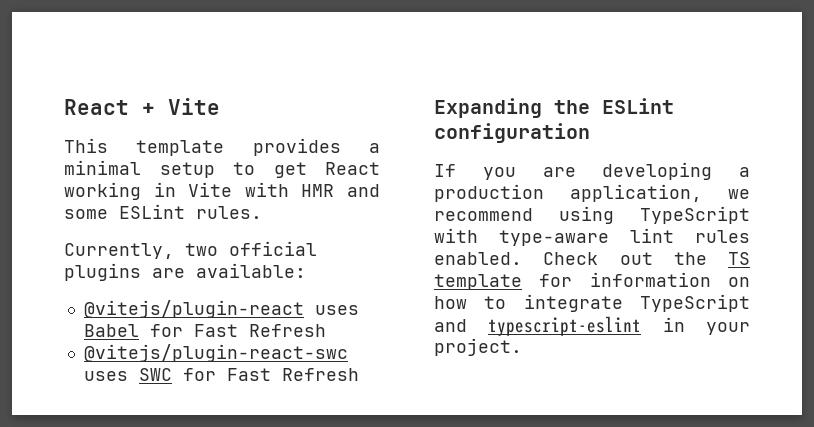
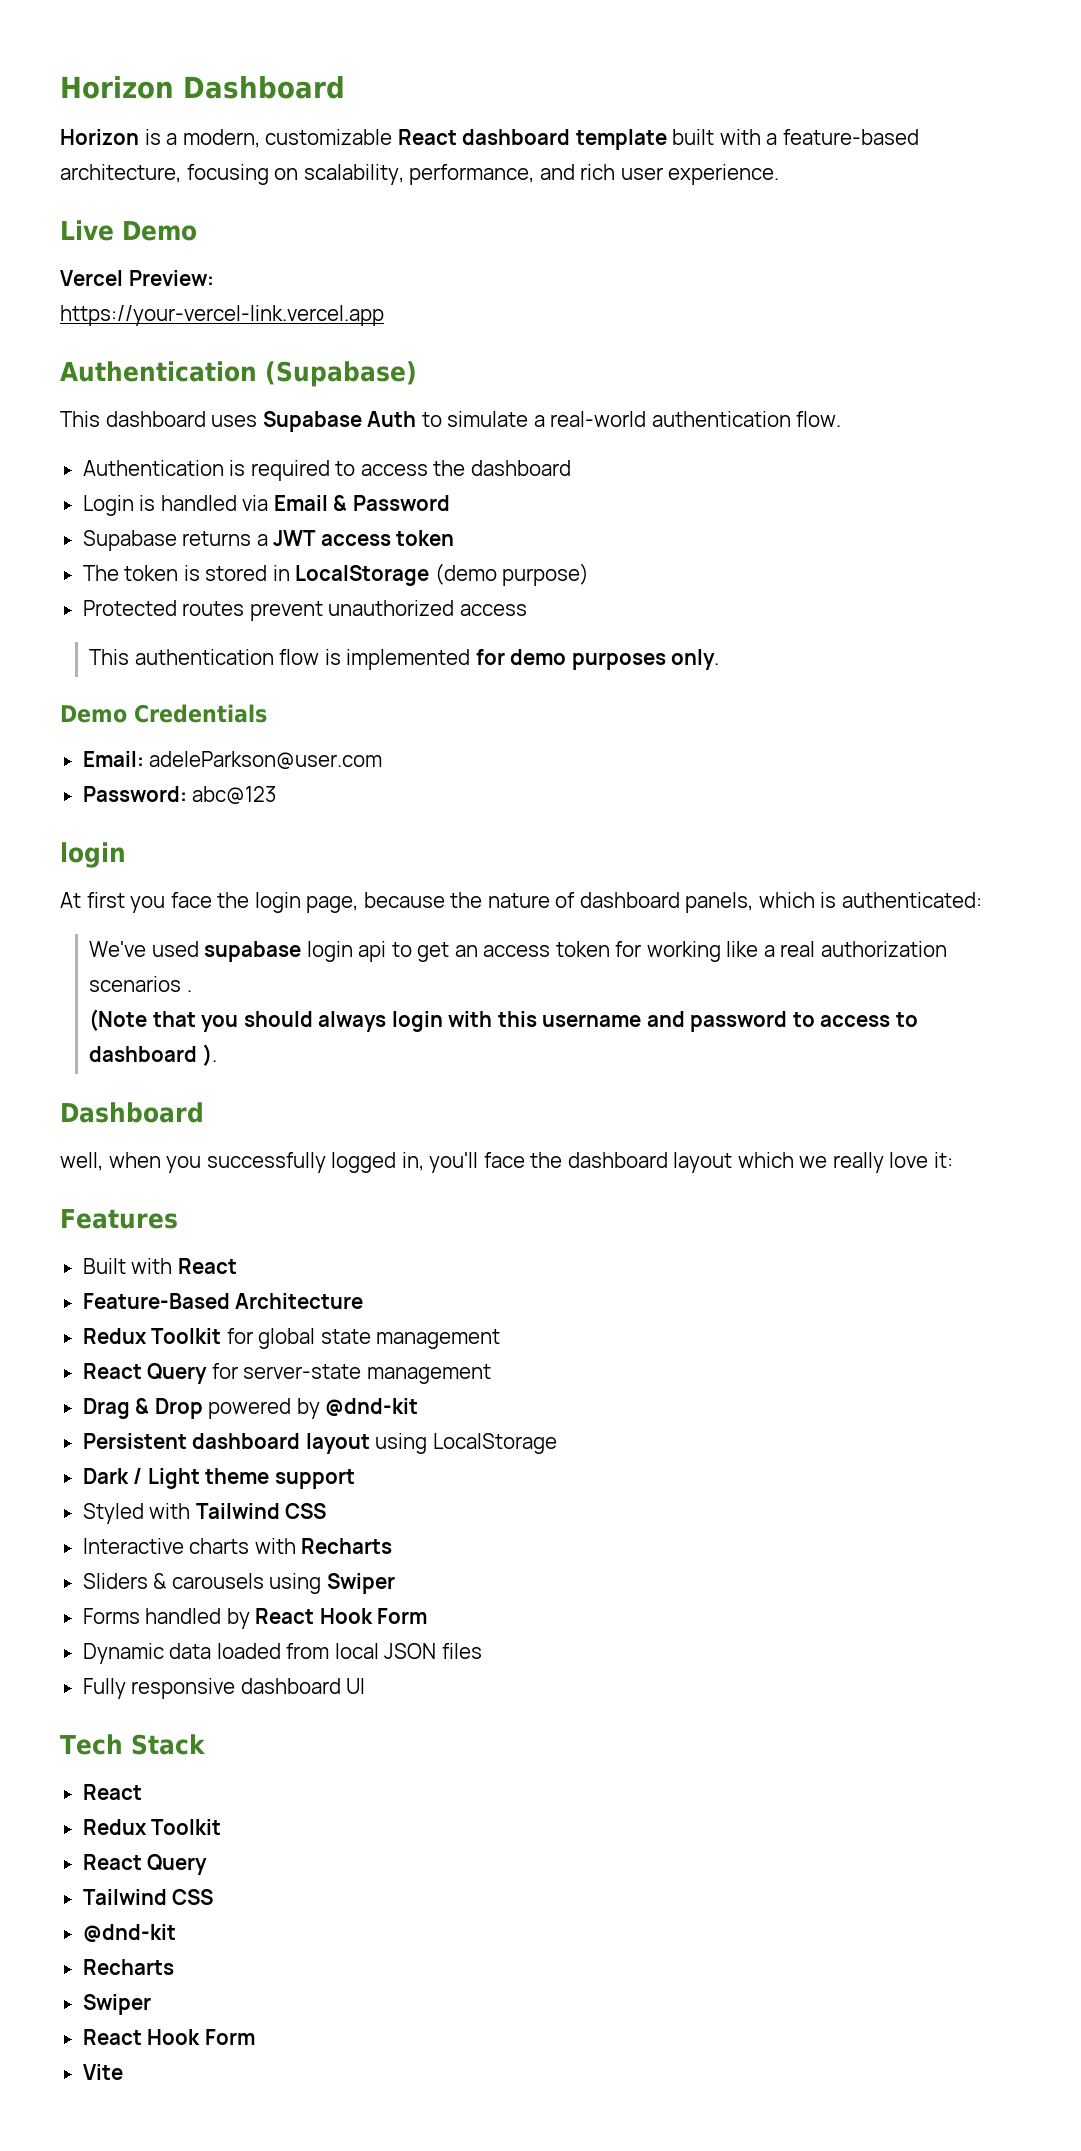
[64,98,220,115] [64,138,380,156] [64,160,380,178] [64,182,380,200] [64,204,262,219] [64,241,317,259] [64,263,306,281] [83,300,359,318] [83,324,326,337] [83,344,348,362] [83,368,359,381] [434,98,674,118] [434,123,590,143] [434,162,750,180] [434,184,750,202] [434,206,750,224] [434,228,750,246] [434,252,750,265] [434,272,750,290] [434,294,750,312] [434,316,750,336] [434,338,522,356] React + Vite // This template provides a minimal setup to get React working in Vite with HMR and some ESLint rules. // Currently, two official plugins are available: // @vitejs/plugin-react uses Babel for Fast Refresh // @vitejs/plugin-react-swc uses SWC for Fast Refresh // Expanding the ESLint configuration // If you are developing a production application, we recommend using TypeScript with type-aware lint rules enabled. Check out the TS template for information on how to integrate TypeScript and typescript-eslint in your project. -> [60,75,345,99] [60,129,919,150] [60,164,780,185] [60,220,197,241] [60,270,214,286] [60,305,384,326] [60,361,417,387] [60,411,842,432] [82,460,571,481] [82,495,450,516] [82,530,455,551] [82,563,590,586] [82,600,527,621] [88,649,720,670] [60,704,267,723] [82,751,383,769] [82,786,277,804] [60,842,126,868] [60,892,983,913] [88,941,947,962] [88,976,192,992] [88,1009,918,1032] [88,1044,217,1066] [60,1102,204,1123] [60,1152,954,1173] [60,1209,178,1229] [82,1258,237,1274] [82,1293,364,1309] [82,1328,501,1349] [82,1363,491,1384] [82,1398,419,1419] [82,1433,557,1454] [82,1468,355,1489] [82,1503,327,1524] [82,1538,393,1554] [82,1573,395,1594] [82,1608,428,1629] [82,1643,482,1664] [82,1678,366,1699] [60,1734,206,1755] [82,1784,142,1800] [82,1819,222,1835] [82,1854,208,1875] [82,1889,214,1905] [82,1924,176,1942] [82,1959,174,1975] [82,1994,151,2015] [82,2029,255,2045] [82,2064,123,2080] Horizon Dashboard // Horizon is a modern, customizable React dashboard template built with a feature-based architecture, focusing on scalability, performance, and rich user experience. // Live Demo // Vercel Preview: // https://your-vercel-link.vercel.app // Authentication (Supabase) // This dashboard uses Supabase Auth to simulate a real-world authentication flow. // Authentication is required to access the dashboard // Login is handled via Email & Password // Supabase returns a JWT access token // The token is stored in LocalStorage (demo purpose) // Protected routes prevent unauthorized access // This authentication flow is implemented for demo purposes only. // Demo Credentials // Email: adeleParkson@user.com // Password: abc@123 // login // At first you face the login page, because the nature of dashboard panels, which is authenticated: // We've used supabase login api to get an access token for working like a real authorization scenarios . // (Note that you should always login with this username and password to access to dashboard ). // Dashboard // well, when you successfully logged in, you'll face the dashboard layout which we really love it: // Features // Built with React // Feature-Based Architecture // Redux Toolkit for global state management // React Query for server-state management // Drag & Drop powered by @dnd-kit // Persistent dashboard layout using LocalStorage // Dark / Light theme support // Styled with Tailwind CSS // Interactive charts with Recharts // Sliders & carousels using Swiper // Forms handled by React Hook Form // Dynamic data loaded from local JSON files // Fully responsive dashboard UI // Tech Stack // React // Redux Toolkit // React Query // Tailwind CSS // @dnd-kit // Recharts // Swiper // React Hook Form // Vite

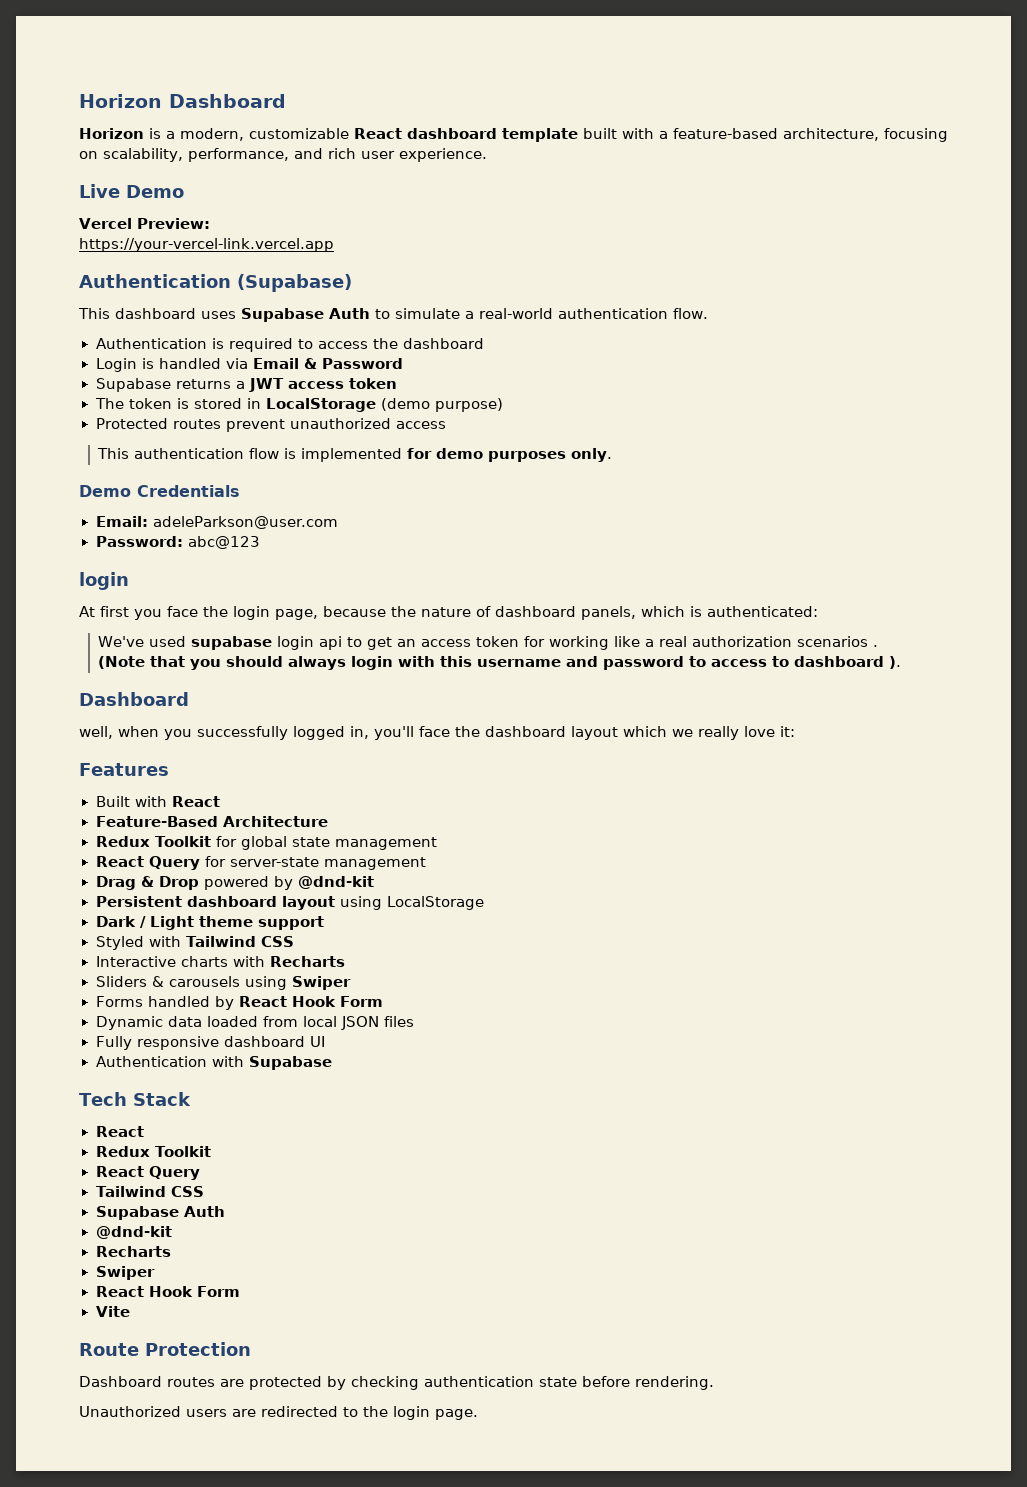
(366, 1686) none -> [95,1056,332,1070] // Authentication with Supabase
(214, 1897) none -> [95,1206,225,1220] // Supabase Auth
(123, 2072) none -> [79,1342,251,1356] [79,1376,714,1390] [79,1406,478,1420] // Route Protection // Dashboard routes are protected by checking authentication state before rendering. // Unauthorized users are redirected to the login page.

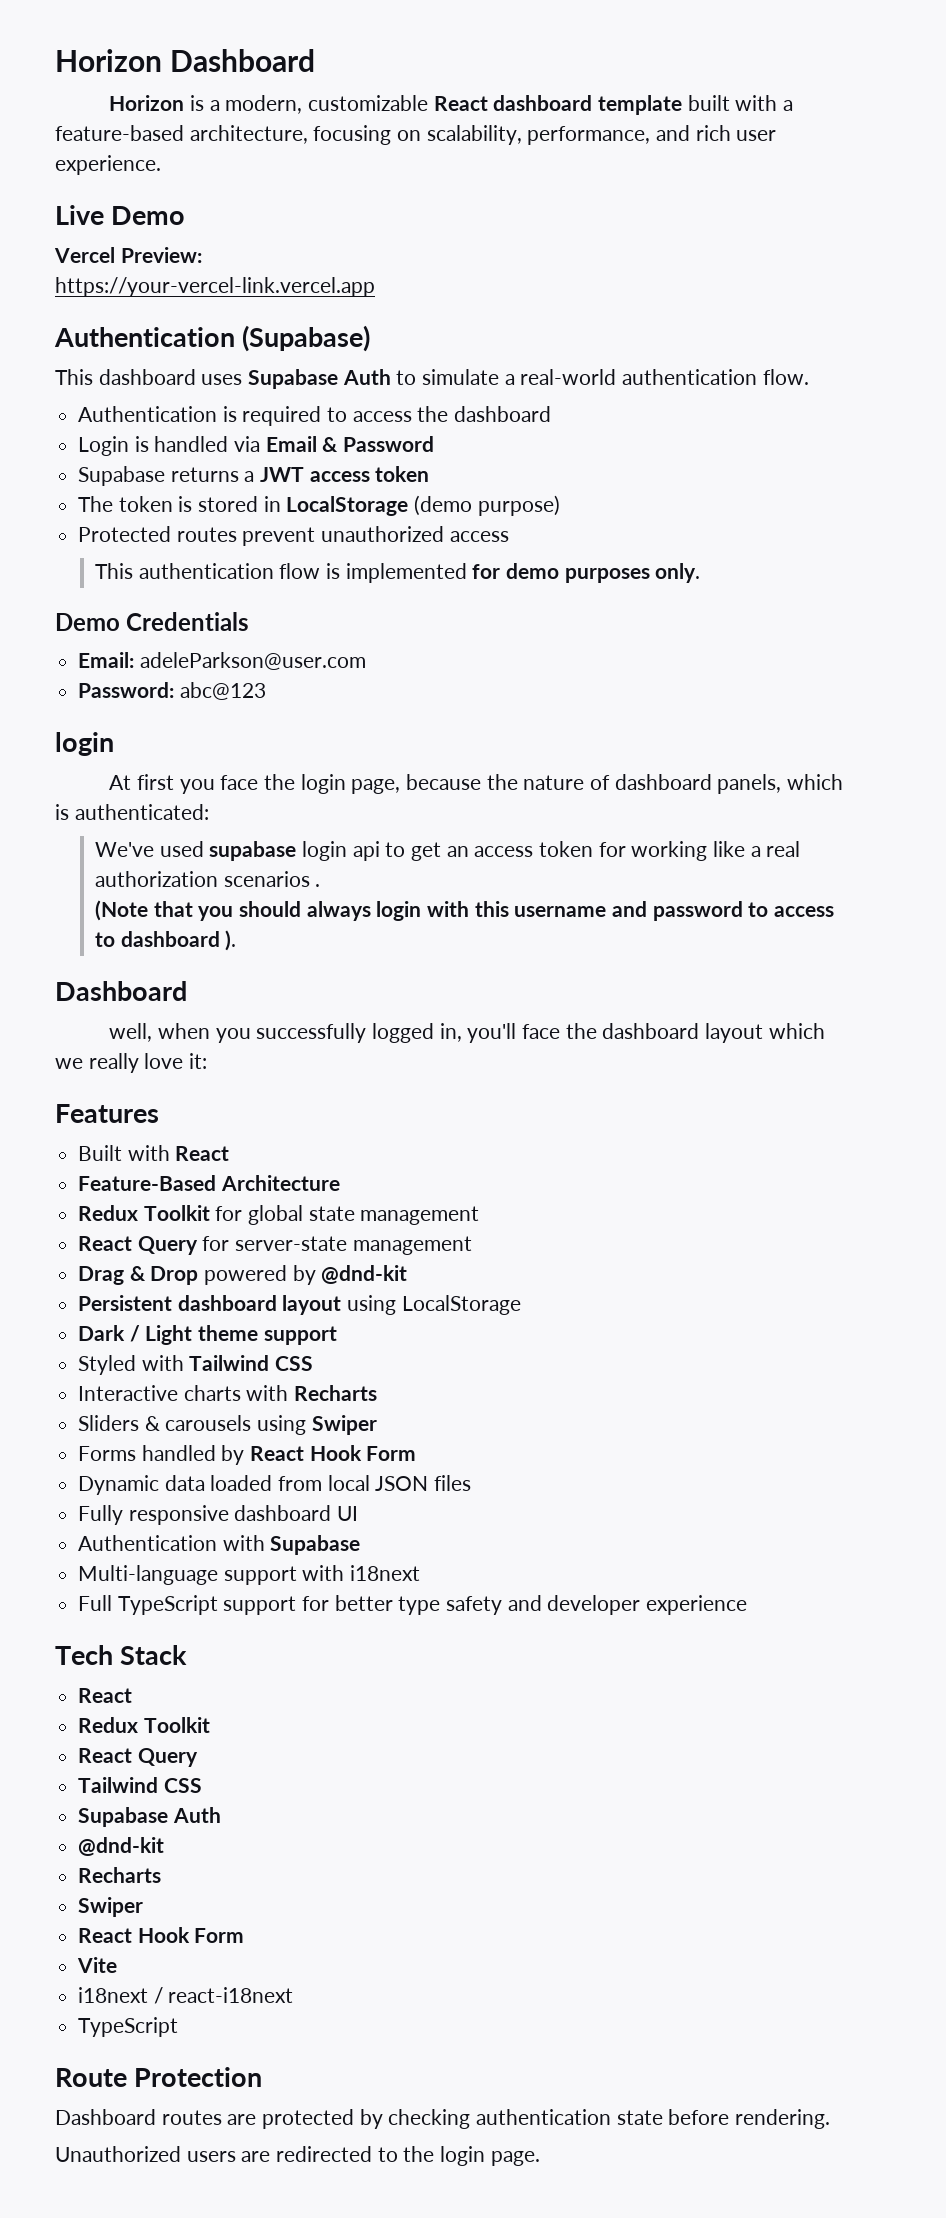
(332, 1063) none -> [78,1565,421,1585] [78,1595,748,1615] // Multi-language support with i18next // Full TypeScript support for better type safety and developer experience
(130, 1311) none -> [78,1987,294,2004] [78,2017,179,2037] // i18next / react-i18next // TypeScript

